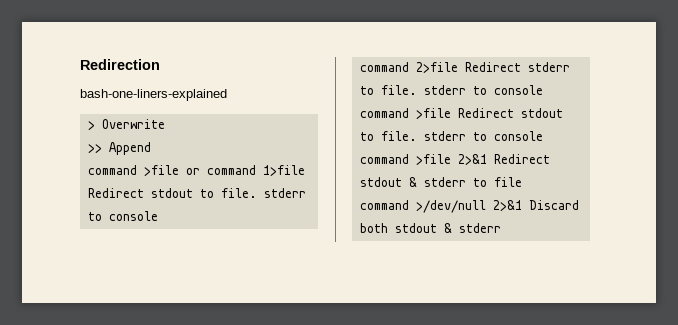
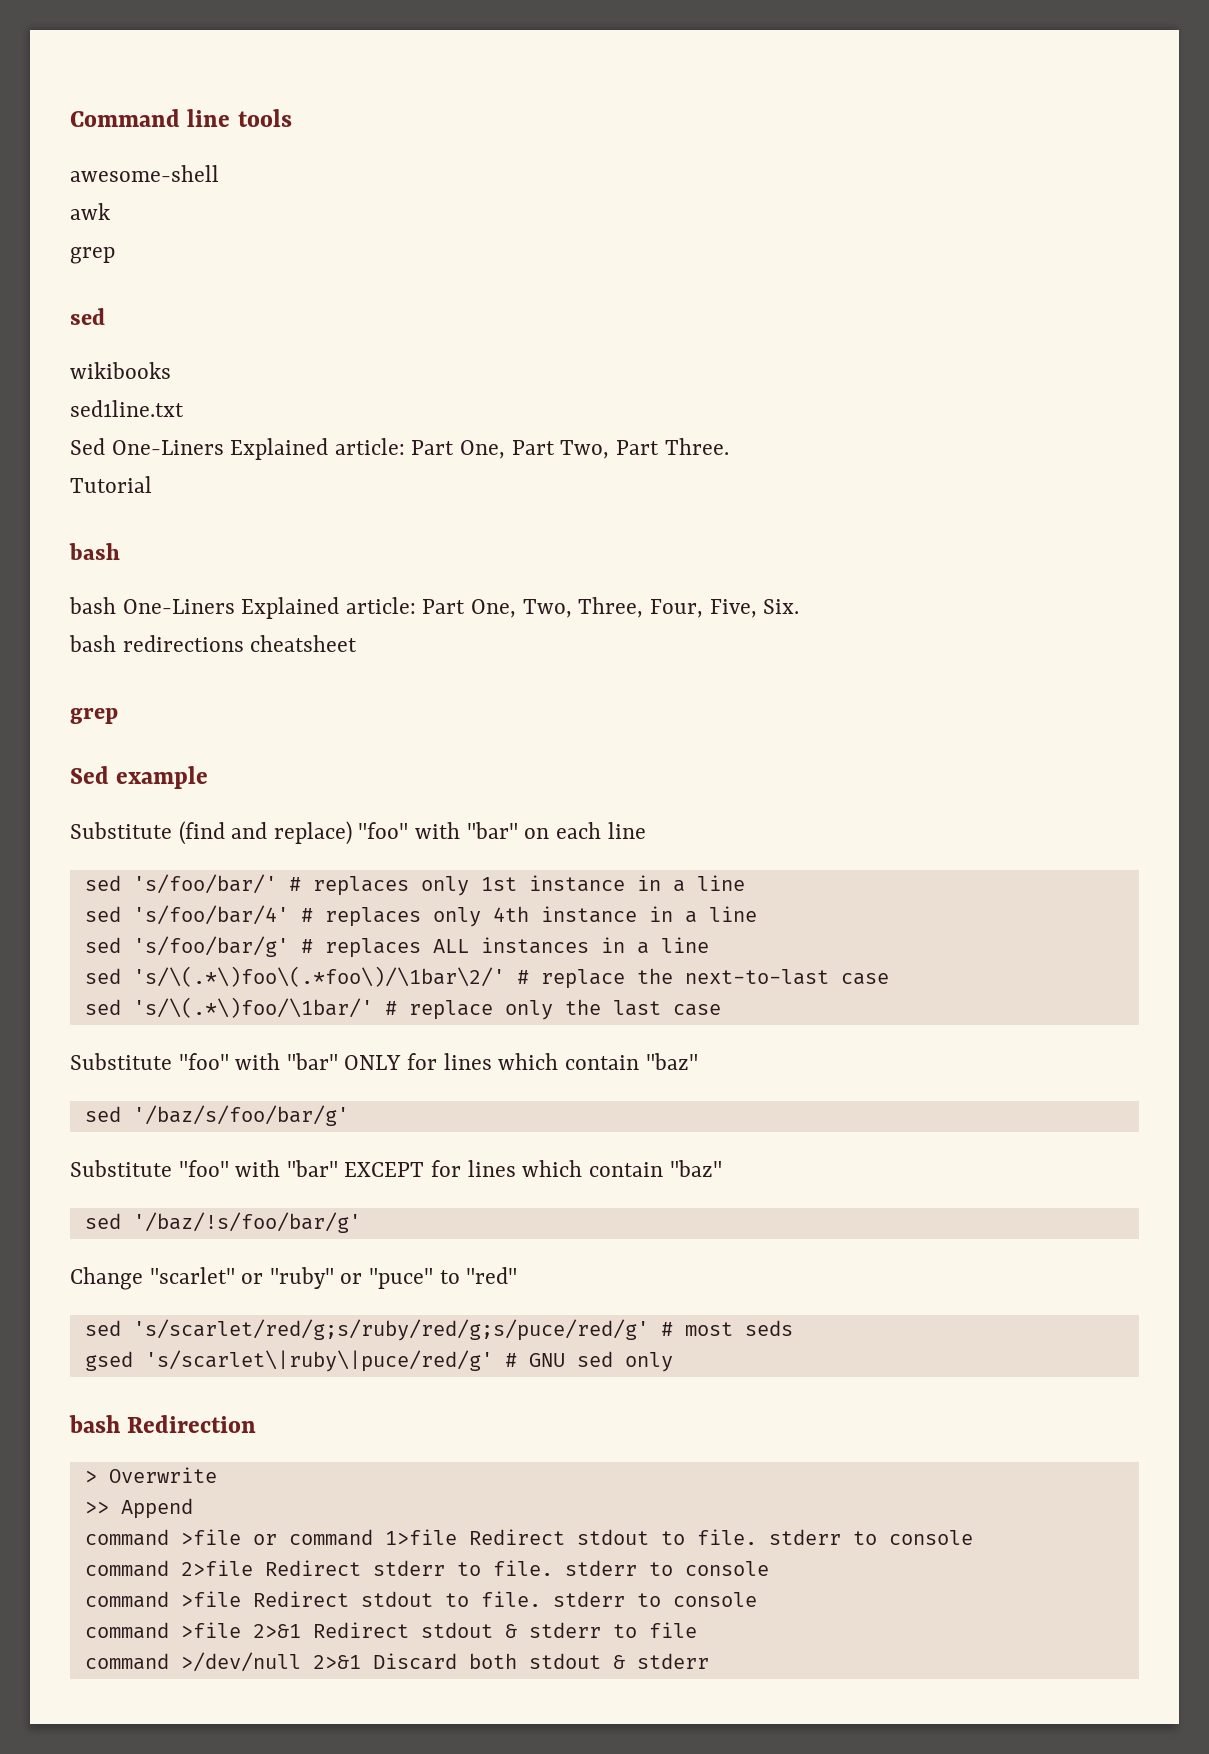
(80, 64) none -> [70,109,292,127] [70,165,219,182] [70,203,110,220] [70,247,115,264] [70,308,105,325] [70,362,171,379] [70,400,184,417] [70,438,729,460] [70,476,152,493] [69,543,120,560] [69,597,800,619] [69,635,358,652] [70,708,118,724] [70,766,209,789] [70,821,646,845] [84,874,745,896] [84,905,757,927] [84,936,709,958] [84,966,889,989] [84,997,721,1020] [70,1053,698,1070] [84,1105,349,1126] [70,1160,722,1177] [84,1212,361,1233] [70,1267,518,1290] [84,1319,793,1341] [84,1350,673,1372] [69,1415,120,1433] Command line tools // awesome-shell // awk // grep // sed // wikibooks // sed1line.txt // Sed One-Liners Explained article: Part One, Part Two, Part Three. // Tutorial // bash // bash One-Liners Explained article: Part One, Two, Three, Four, Five, Six. // bash redirections cheatsheet // grep // Sed example // Substitute (find and replace) "foo" with "bar" on each line // sed 's/foo/bar/' # replaces only 1st instance in a line // sed 's/foo/bar/4' # replaces only 4th instance in a line // sed 's/foo/bar/g' # replaces ALL instances in a line // sed 's/\(.*\)foo\(.*foo\)/\1bar\2/' # replace the next-to-last case // sed 's/\(.*\)foo/\1bar/' # replace only the last case // Substitute "foo" with "bar" ONLY for lines which contain "baz" // sed '/baz/s/foo/bar/g' // Substitute "foo" with "bar" EXCEPT for lines which contain "baz" // sed '/baz/!s/foo/bar/g' // Change "scarlet" or "ruby" or "puce" to "red" // sed 's/scarlet/red/g;s/ruby/red/g;s/puce/red/g' # most seds // gsed 's/scarlet\|ruby\|puce/red/g' # GNU sed only // bash
[80,89,227,101] // bash-one-liners-explained -> (257, 1424) none

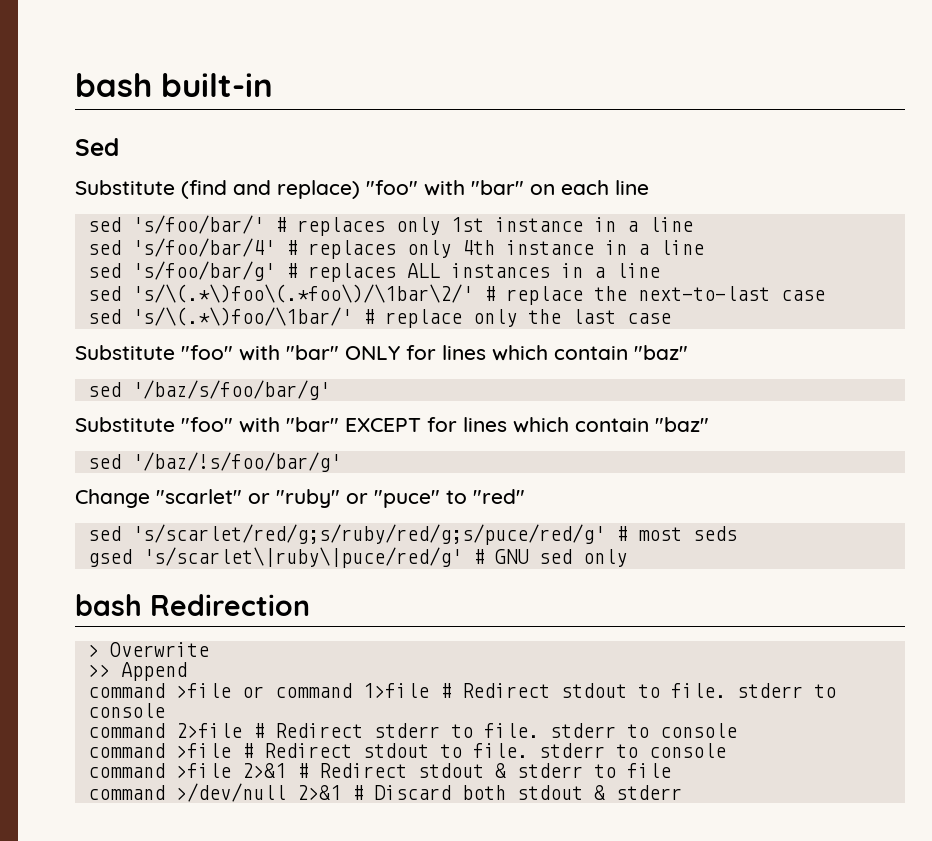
[70,109,292,127] [70,165,219,182] [70,203,110,220] [70,247,115,264] [70,308,105,325] [70,362,171,379] [70,400,184,417] [70,438,729,460] [70,476,152,493] [69,543,120,560] [69,597,800,619] [69,635,358,652] [70,708,118,724] [70,766,209,789] Command line tools // awesome-shell // awk // grep // sed // wikibooks // sed1line.txt // Sed One-Liners Explained article: Part One, Part Two, Part Three. // Tutorial // bash // bash One-Liners Explained article: Part One, Two, Three, Four, Five, Six. // bash redirections cheatsheet // grep // Sed example -> [75,73,273,97] [75,138,119,156] bash built-in // Sed
(457, 1537) none -> [439,683,451,698] #
(253, 1568) none -> [252,723,264,738] #
(241, 1599) none -> [241,743,253,758] #
(301, 1631) none -> [296,763,308,778] #
(361, 1662) none -> [351,785,363,800] #

